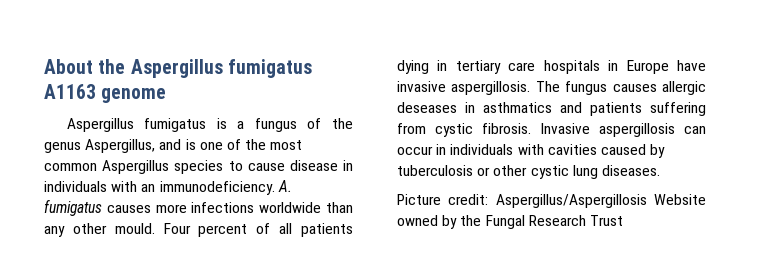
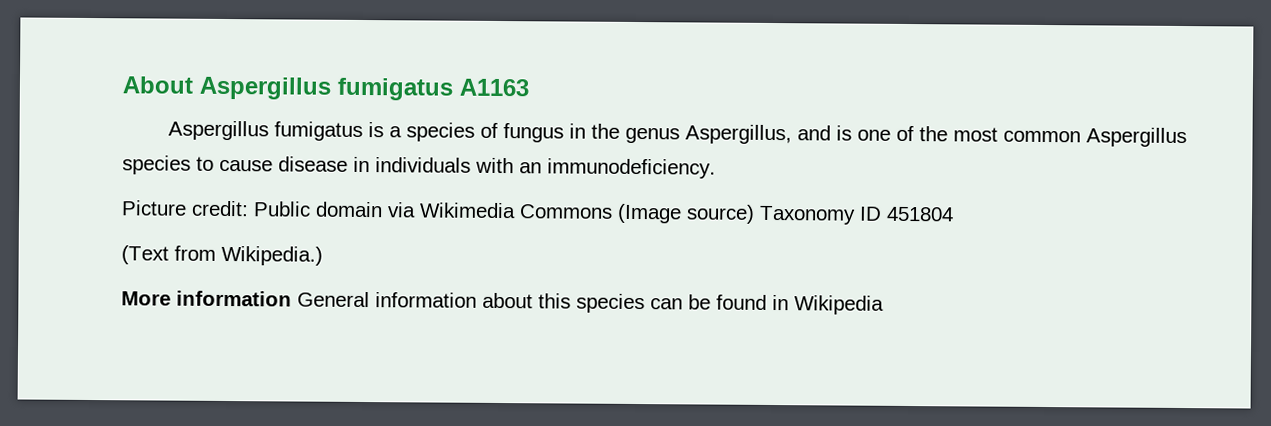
[98,59,126,74] the -> (193, 85) none
[101,88,167,103] genome -> (529, 87) none
[254,118,322,132] fungus of -> [405,122,586,143] species of fungus in
[277,180,292,192] [44,199,354,216] [44,223,353,237] [397,60,706,74] [397,81,706,95] [397,102,706,116] [397,123,706,137] [397,144,666,158] [397,165,660,179] [397,194,706,208] [397,215,623,229] A. fumigatus causes more infections worldwide than any other mould. Four percent of all patients dying in tertiary care hospitals in Europe have invasive aspergillosis. The fungus causes allergic deseases in asthmatics and patients suffering from cystic fibrosis. Invasive aspergillosis can occur in individuals with cavities caused by tuberculosis or other cystic lung diseases. // Picture credit: Aspergillus/Aspergillosis Website owned by the Fungal Research Trust -> [121,200,954,225] [121,245,323,266] [121,290,884,315] // Picture credit: Public domain via Wikimedia Commons (Image source) Taxonomy ID 451804 // (Text from Wikipedia.) // More information General information about this species can be found in Wikipedia

